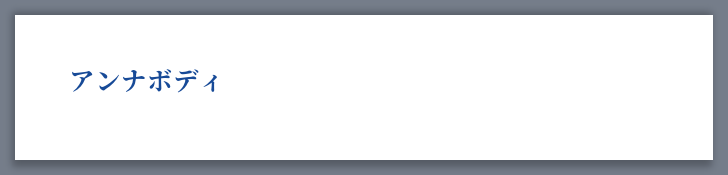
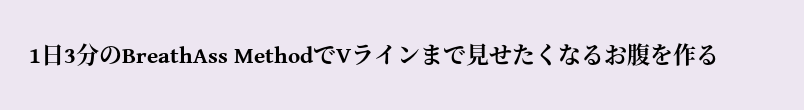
[69,69,225,93] アンナボディ -> [29,43,720,67] 1日3分のBreathAss MethodでVラインまで見せたくなるお腹を作る

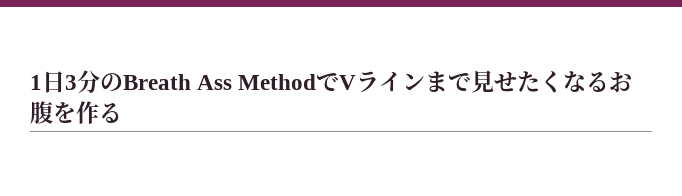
[122,46,228,63] BreathAss -> [123,74,233,90] Breath Ass

